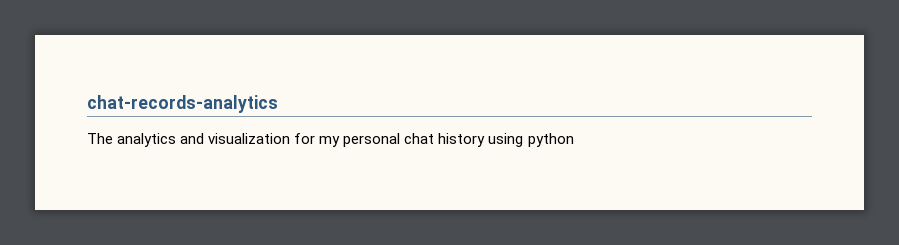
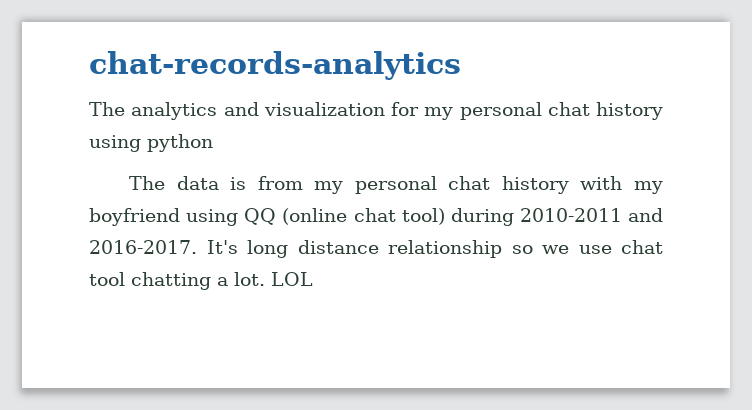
(574, 140) none -> [129,176,663,194] [89,208,663,226] [89,240,663,258] [89,272,313,290] // The data is from my personal chat history with my boyfriend using QQ (online chat tool) during 2010-2011 and 2016-2017. It's long distance relationship so we use chat tool chatting a lot. LOL

